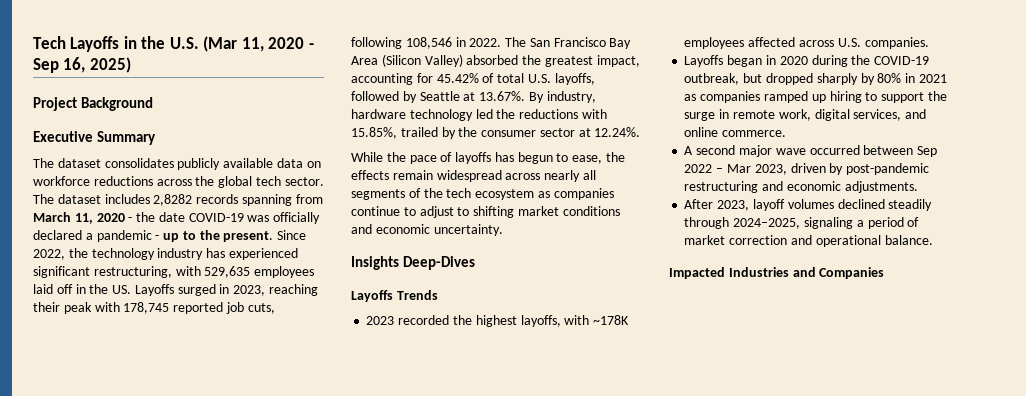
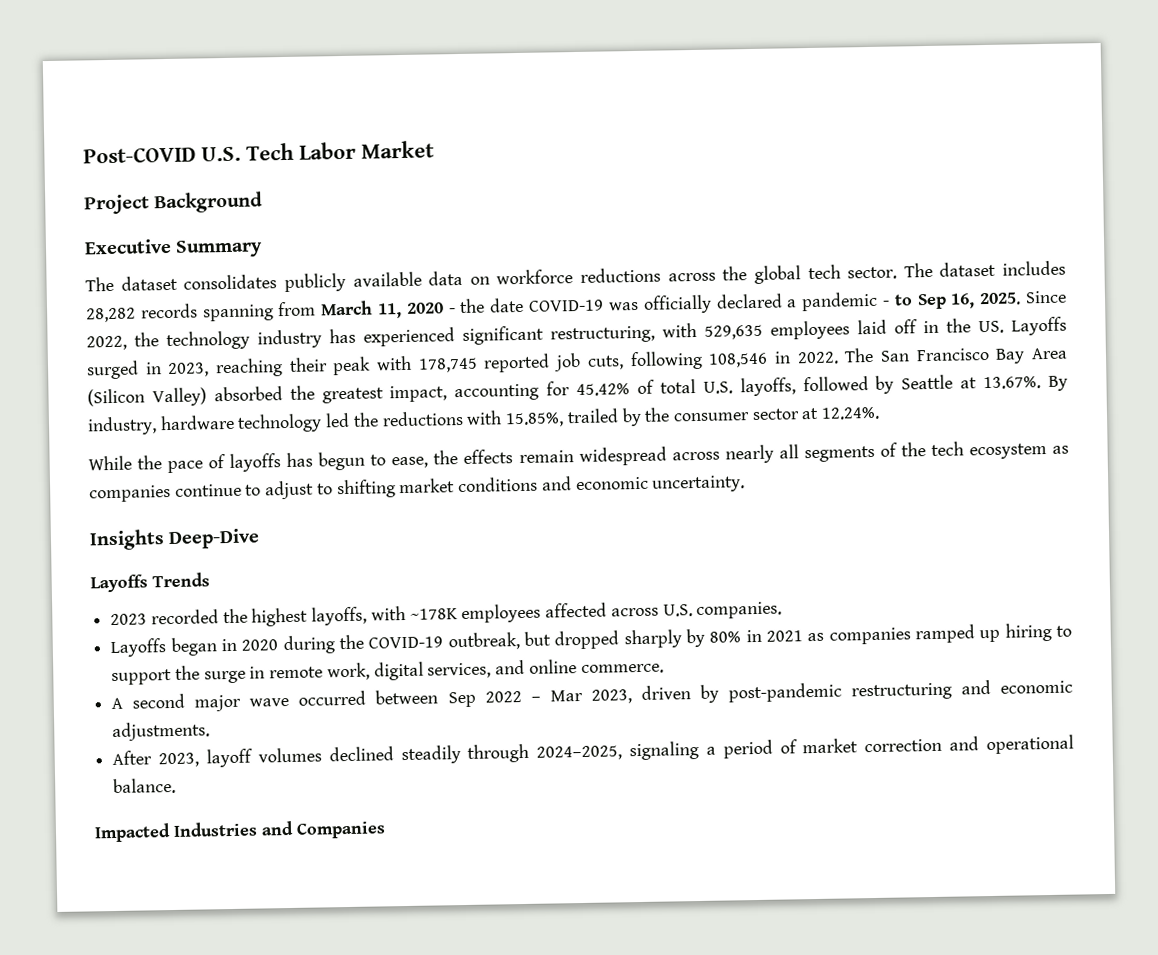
[33,36,314,52] [33,57,131,73] Tech Layoffs in the U.S. (Mar 11, 2020 - Sep 16, 2025) -> [83,140,435,164] Post-COVID U.S. Tech Labor Market
[153,194,193,206] 2,8282 -> [86,307,136,323] 28,282
[163,230,274,242] up to the present. -> [893,292,1022,310] to Sep 16, 2025.
[403,256,476,270] Deep-Dives -> [168,528,261,550] Deep-Dive

